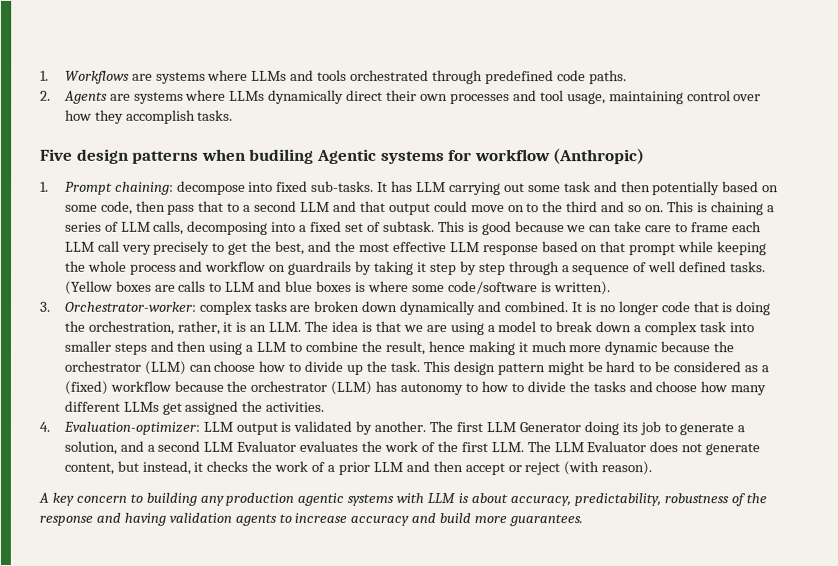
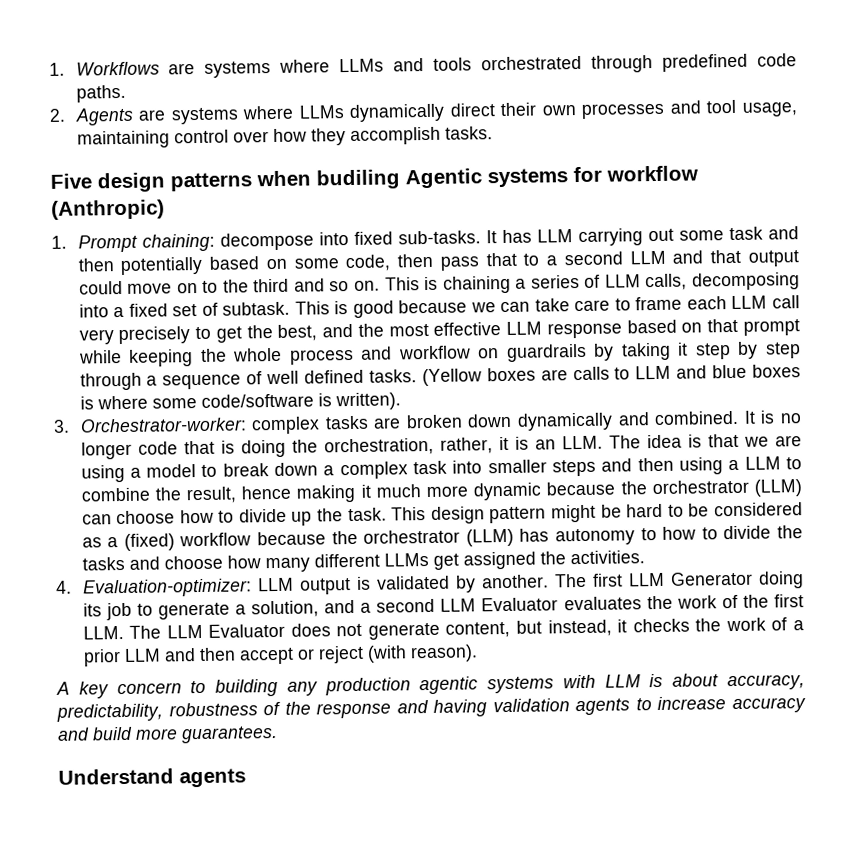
(584, 520) none -> [58,768,246,788] // Understand agents

